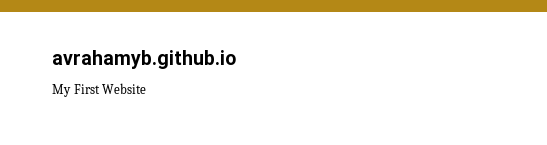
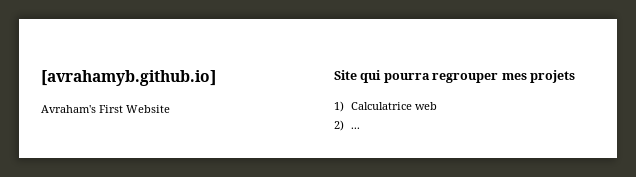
[52,50,236,69] [52,84,71,97] avrahamyb.github.io // My -> [41,70,216,86] [41,105,96,113] [avrahamyb.github.io] // Avraham's
(147, 88) none -> [334,70,575,83] [334,101,438,112] [334,120,361,131] // Site qui pourra regrouper mes projets // 1) Calculatrice web // 2) ...

